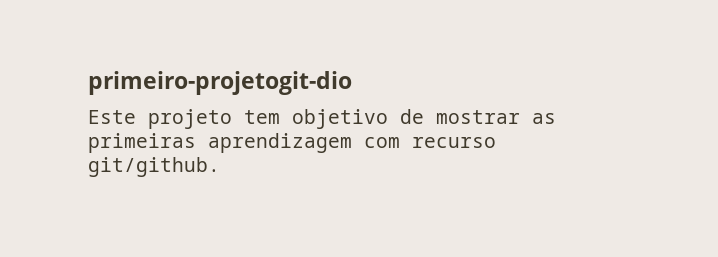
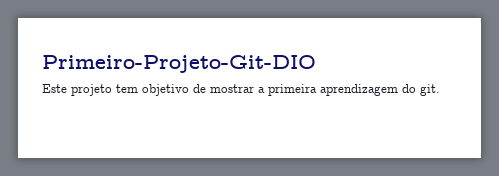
[88,71,352,95] primeiro-projetogit-dio -> [42,55,316,73] Primeiro-Projeto-Git-DIO
[532,113,556,124] [88,133,496,153] [88,157,220,177] as primeiras aprendizagem com recurso git/github. -> [258,84,440,96] a primeira aprendizagem do git.

